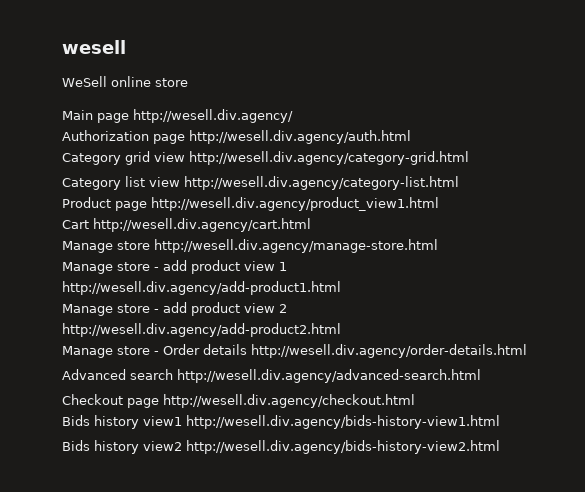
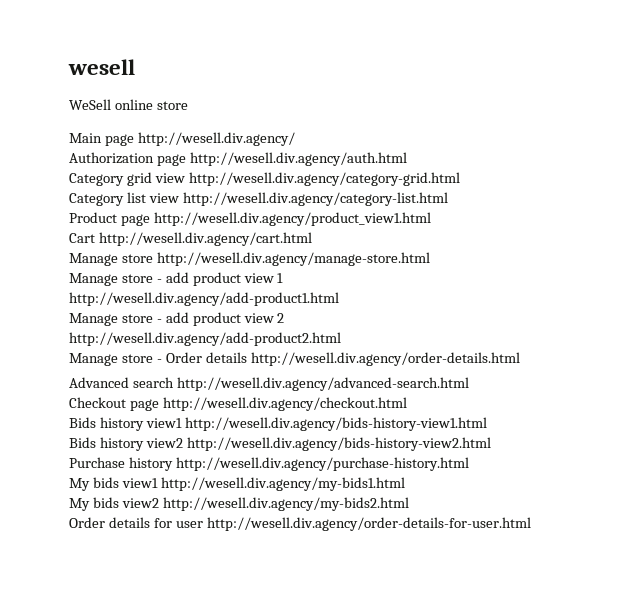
(500, 447) none -> [69,457,469,471] [69,477,405,491] [69,497,409,511] [69,517,531,531] // Purchase history http://wesell.div.agency/purchase-history.html // My bids view1 http://wesell.div.agency/my-bids1.html // My bids view2 http://wesell.div.agency/my-bids2.html // Order details for user http://wesell.div.agency/order-details-for-user.html

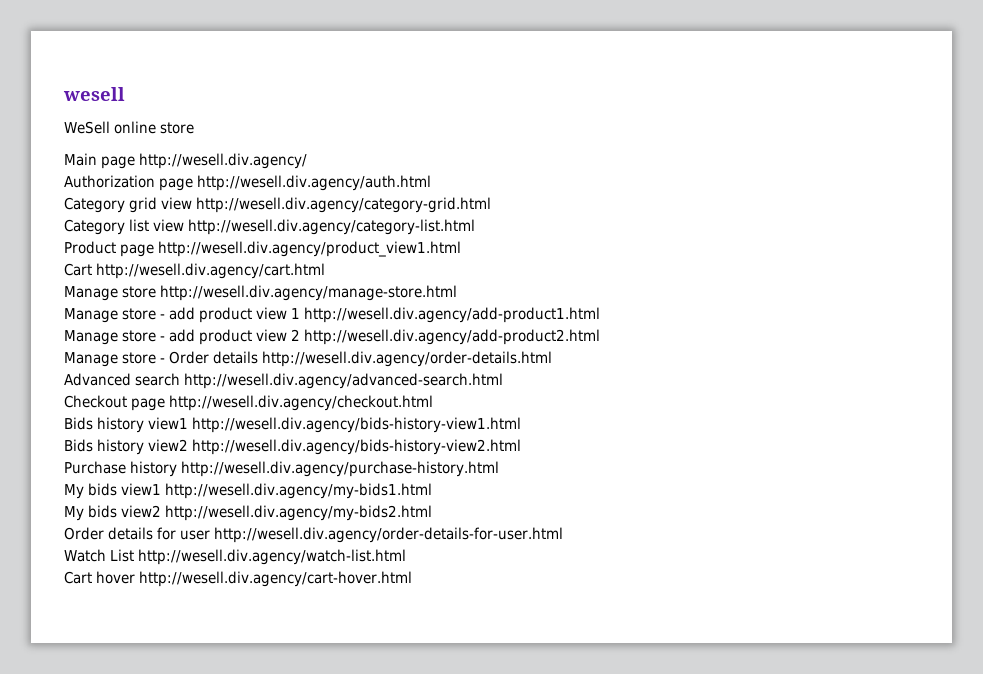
(531, 524) none -> [64,549,406,565] [64,571,412,587] // Watch List http://wesell.div.agency/watch-list.html // Cart hover http://wesell.div.agency/cart-hover.html

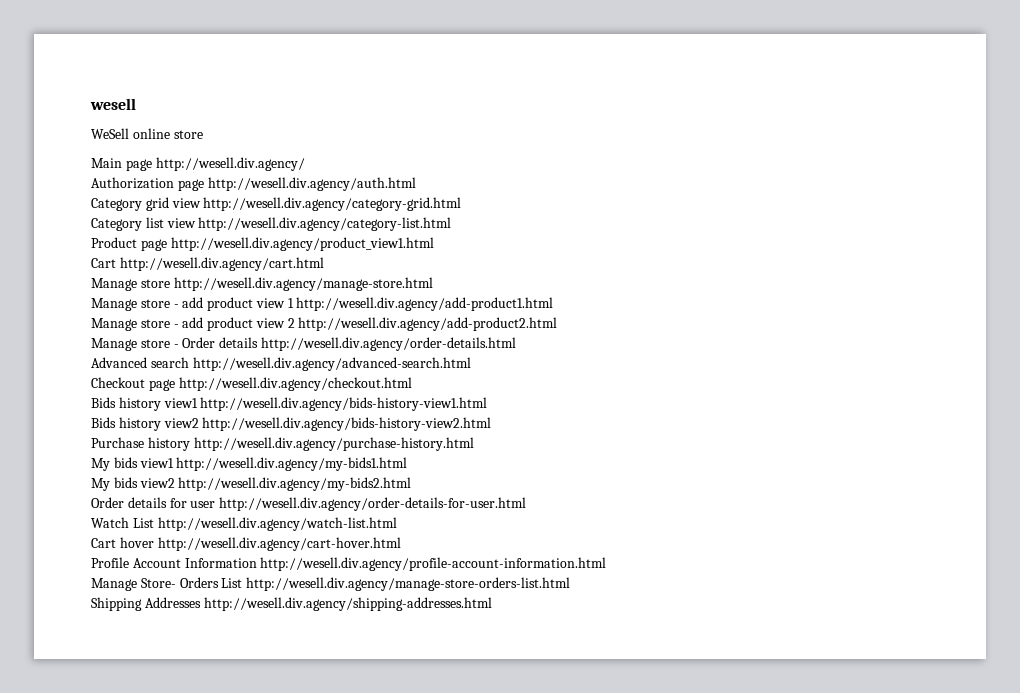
(412, 579) none -> [91,557,607,571] [91,577,571,591] [91,597,492,611] // Profile Account Information http://wesell.div.agency/profile-account-information.html // Manage Store- Orders List http://wesell.div.agency/manage-store-orders-list.html // Shipping Addresses http://wesell.div.agency/shipping-addresses.html

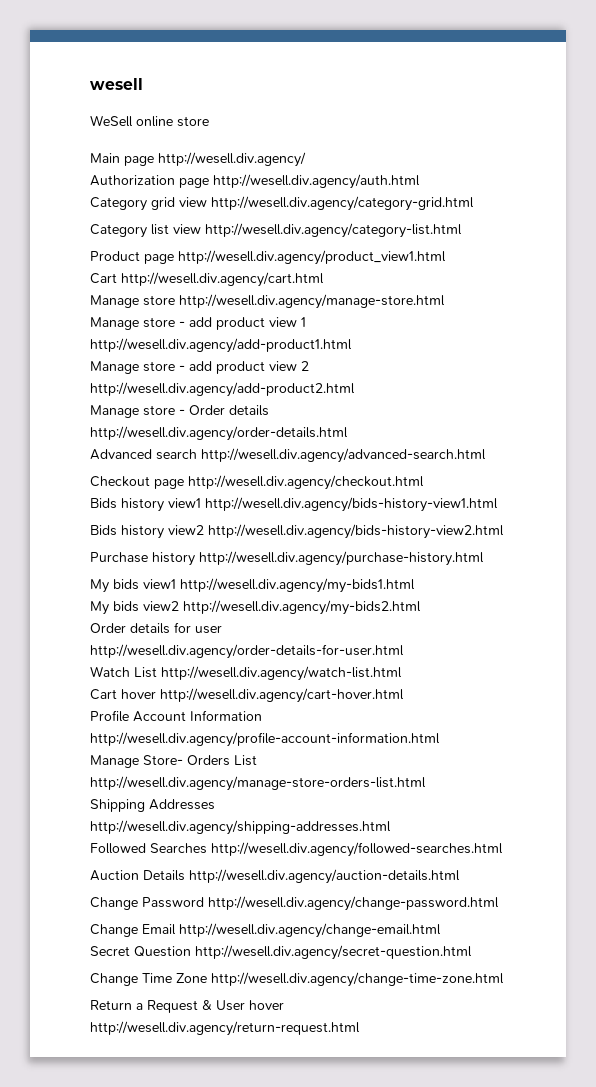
(492, 604) none -> [90,842,503,857] [90,869,460,884] [90,896,499,911] [90,923,441,938] [90,945,472,960] [90,972,504,987] [90,1000,284,1013] [90,1021,360,1036] // Followed Searches http://wesell.div.agency/followed-searches.html // Auction Details http://wesell.div.agency/auction-details.html // Change Password http://wesell.div.agency/change-password.html // Change Email http://wesell.div.agency/change-email.html // Secret Question http://wesell.div.agency/secret-question.html // Change Time Zone http://wesell.div.agency/change-time-zone.html // Return a Request & User hover http://wesell.div.agency/return-request.html

